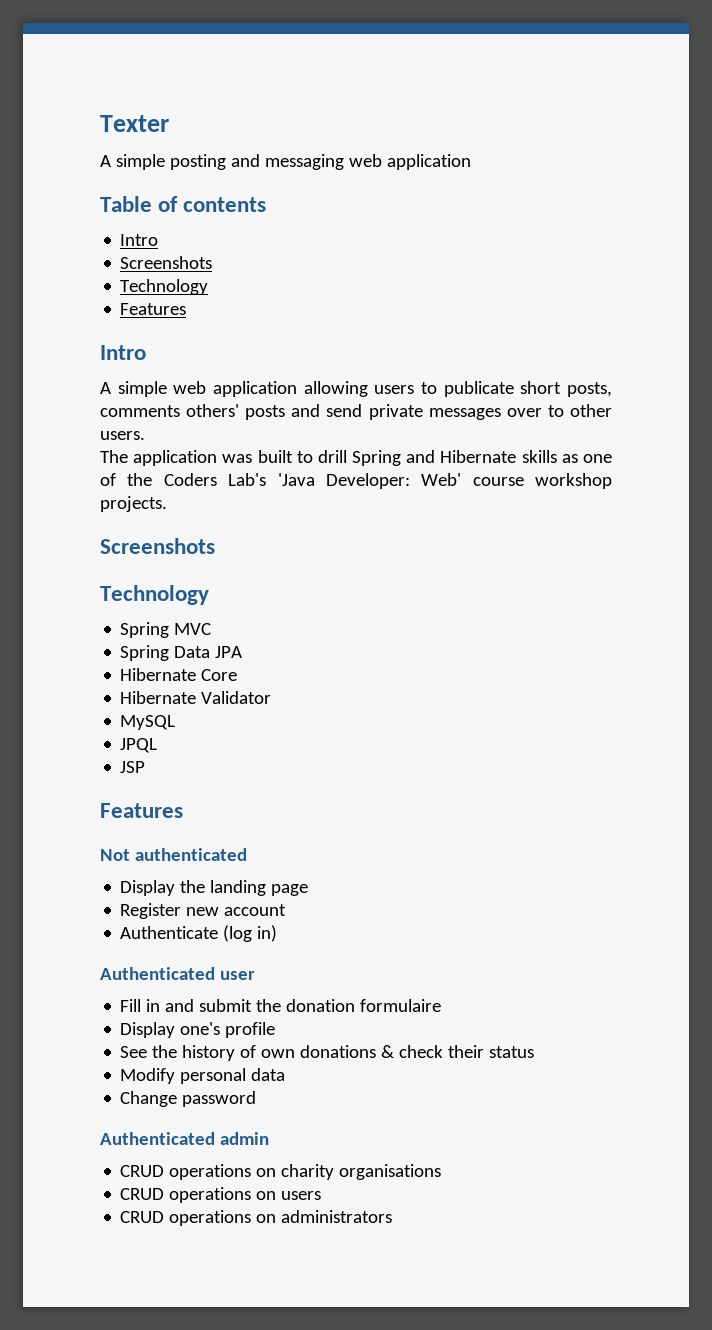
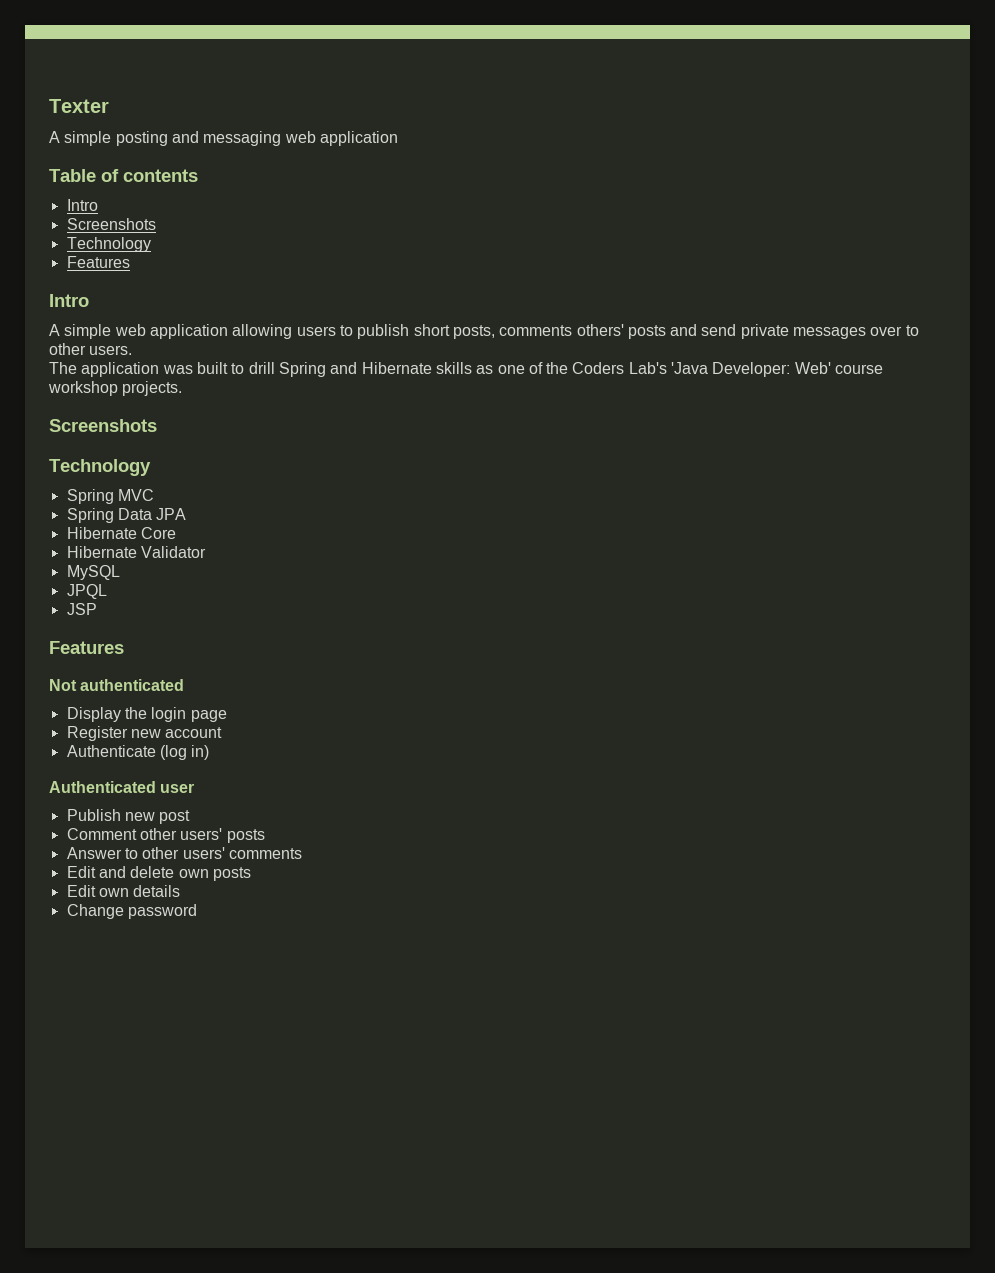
[443,381,514,397] publicate -> [357,324,410,339] publish
[210,880,267,896] landing -> [151,707,187,722] login
[120,999,442,1012] [120,1022,276,1038] [120,1045,535,1061] [120,1068,286,1084] [120,1091,257,1107] [100,1132,269,1145] [120,1164,442,1180] [120,1187,322,1203] [120,1210,393,1226] Fill in and submit the donation formulaire // Display one's profile // See the history of own donations & check their status // Modify personal data // Change password // Authenticated admin // CRUD operations on charity organisations // CRUD operations on users // CRUD operations on administrators -> [66,809,191,824] [66,828,265,843] [66,847,302,859] [66,866,251,881] [66,885,181,897] [66,904,197,919] Publish new post // Comment other users' posts // Answer to other users' comments // Edit and delete own posts // Edit own details // Change password

